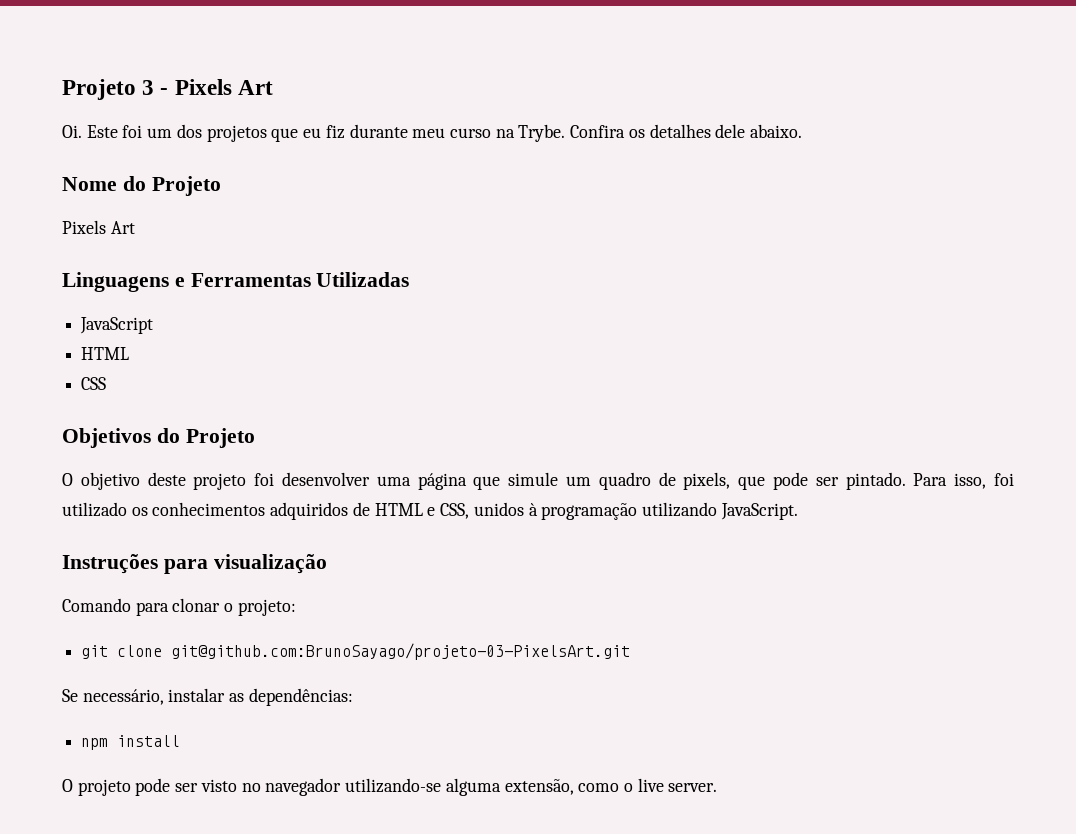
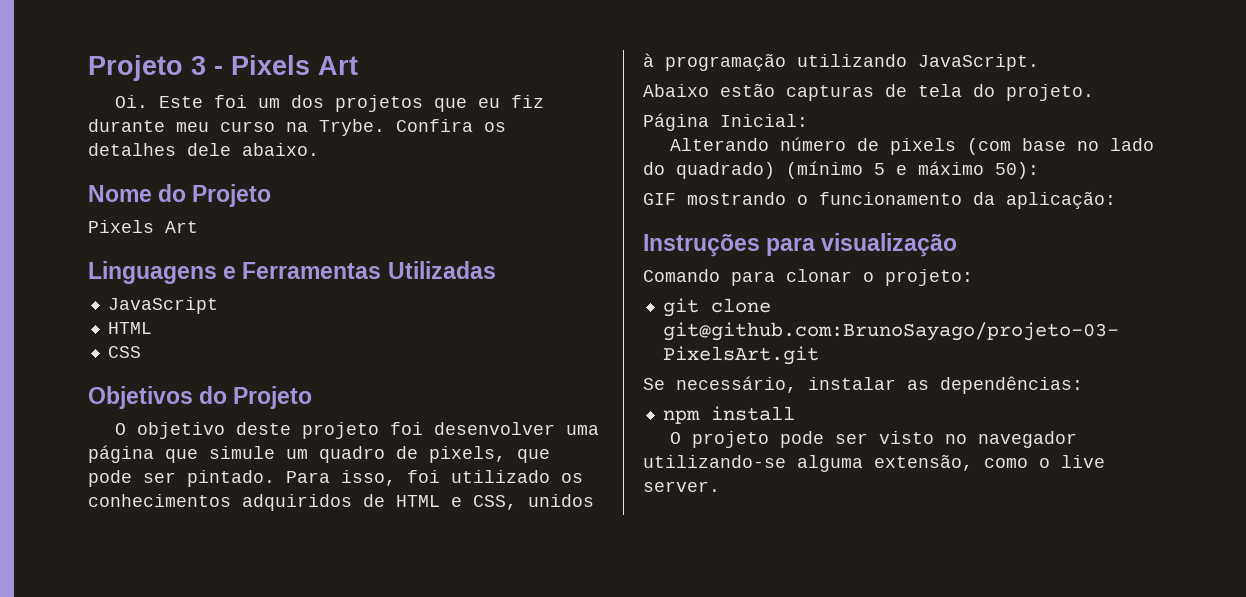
(798, 511) none -> [643,83,1094,101] [643,113,808,131] [670,137,1155,155] [643,161,1039,179] [643,191,1116,209] // Abaixo estão capturas de tela do projeto. // Página Inicial: // Alterando número de pixels (com base no lado do quadrado) (mínimo 5 e máximo 50): // GIF mostrando o funcionamento da aplicação:

